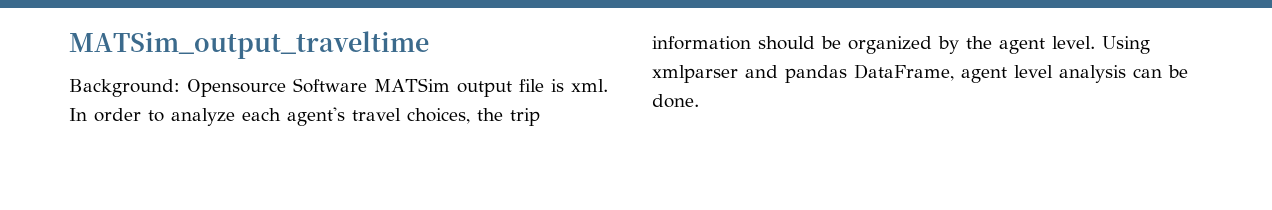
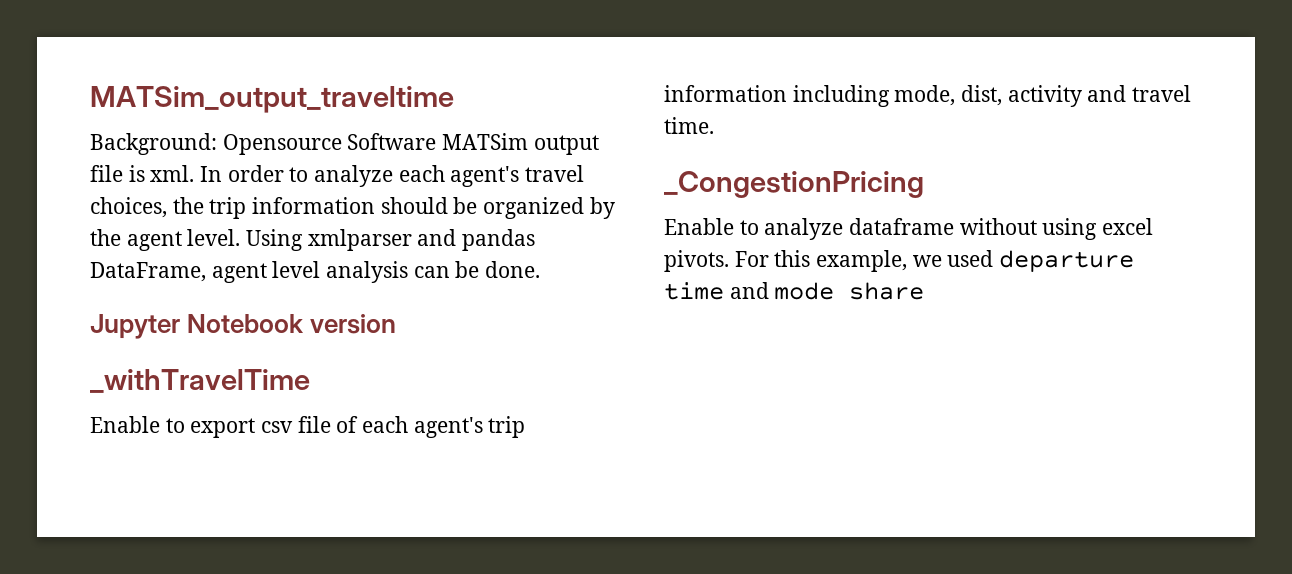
(699, 101) none -> [90,314,397,339] [90,369,310,393] [90,416,526,438] [664,85,1192,107] [664,117,714,134] [664,171,924,198] [664,218,1154,240] [664,250,1135,272] [664,282,925,300] // Jupyter Notebook version // _withTravelTime // Enable to export csv file of each agent's trip information including mode, dist, activity and travel time. // _CongestionPricing // Enable to analyze dataframe without using excel pivots. For this example, we used departure time and mode share

